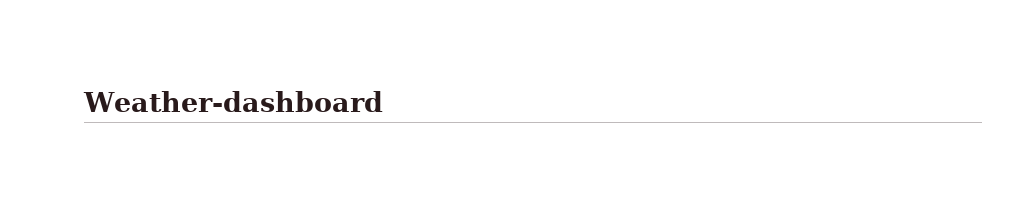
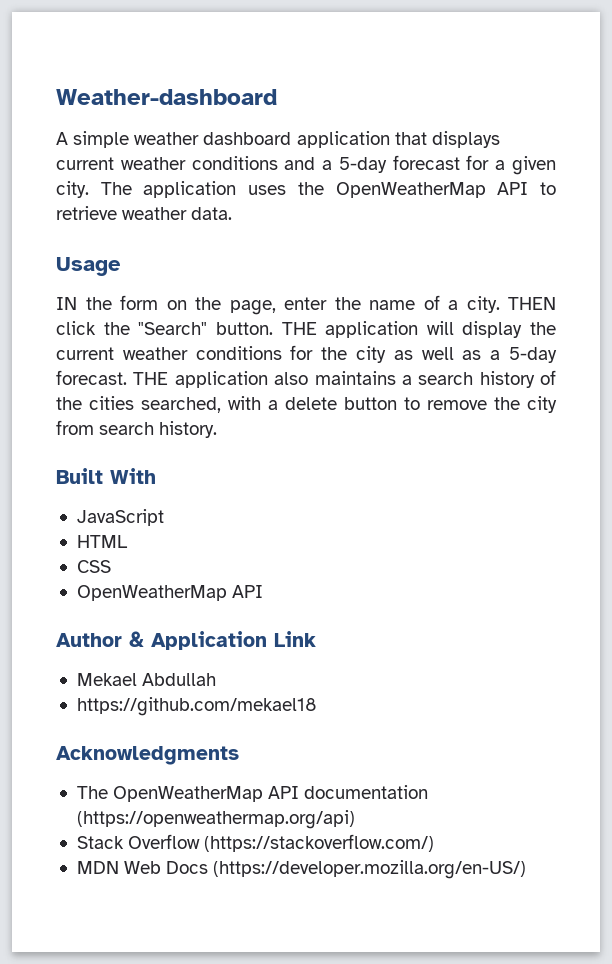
(383, 101) none -> [56,131,500,148] [56,155,556,175] [56,181,556,198] [56,206,233,220] [56,257,121,276] [56,295,556,315] [56,321,556,338] [56,345,558,363] [56,370,556,388] [56,396,557,413] [56,420,218,438] [56,468,156,484] [76,509,164,526] [76,535,128,548] [76,560,111,573] [76,585,264,601] [56,631,316,650] [76,673,217,686] [76,697,317,716] [56,746,239,765] [76,785,429,802] [76,810,355,829] [76,834,435,852] [76,860,527,879] // A simple weather dashboard application that displays current weather conditions and a 5-day forecast for a given city. The application uses the OpenWeatherMap API to retrieve weather data. // Usage // IN the form on the page, enter the name of a city. THEN click the "Search" button. THE application will display the current weather conditions for the city as well as a 5-day forecast. THE application also maintains a search history of the cities searched, with a delete button to remove the city from search history. // Built With // JavaScript // HTML // CSS // OpenWeatherMap API // Author & Application Link // Mekael Abdullah // https://github.com/mekael18 // Acknowledgments // The OpenWeatherMap API documentation (https://openweathermap.org/api) // Stack Overflow (https://stackoverflow.com/) // MDN Web Docs (https://developer.mozilla.org/en-US/)

